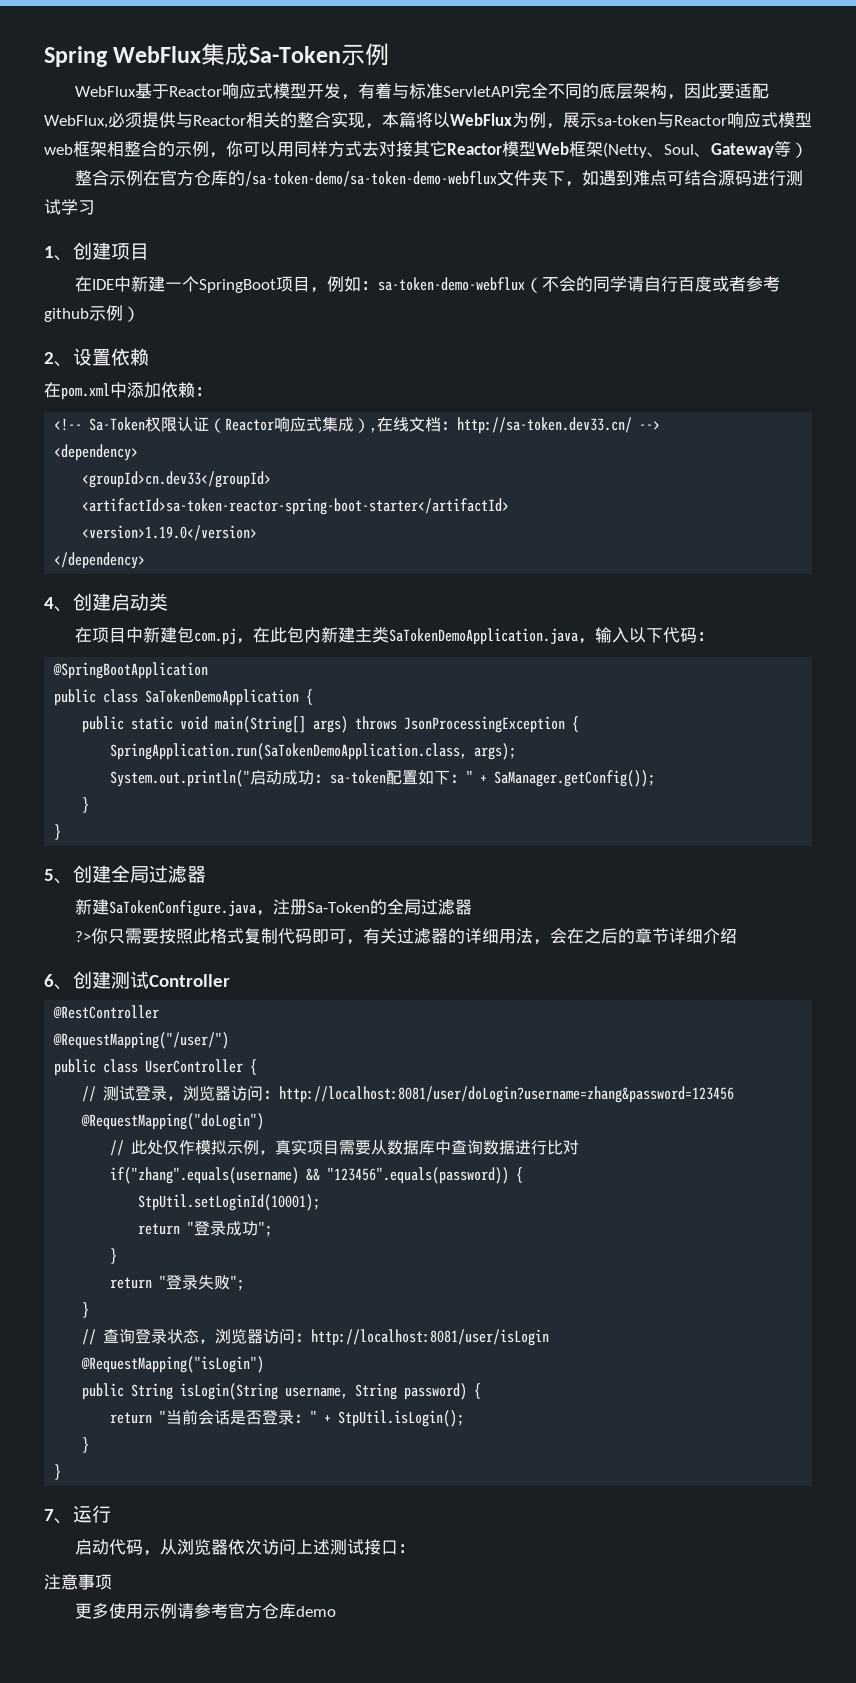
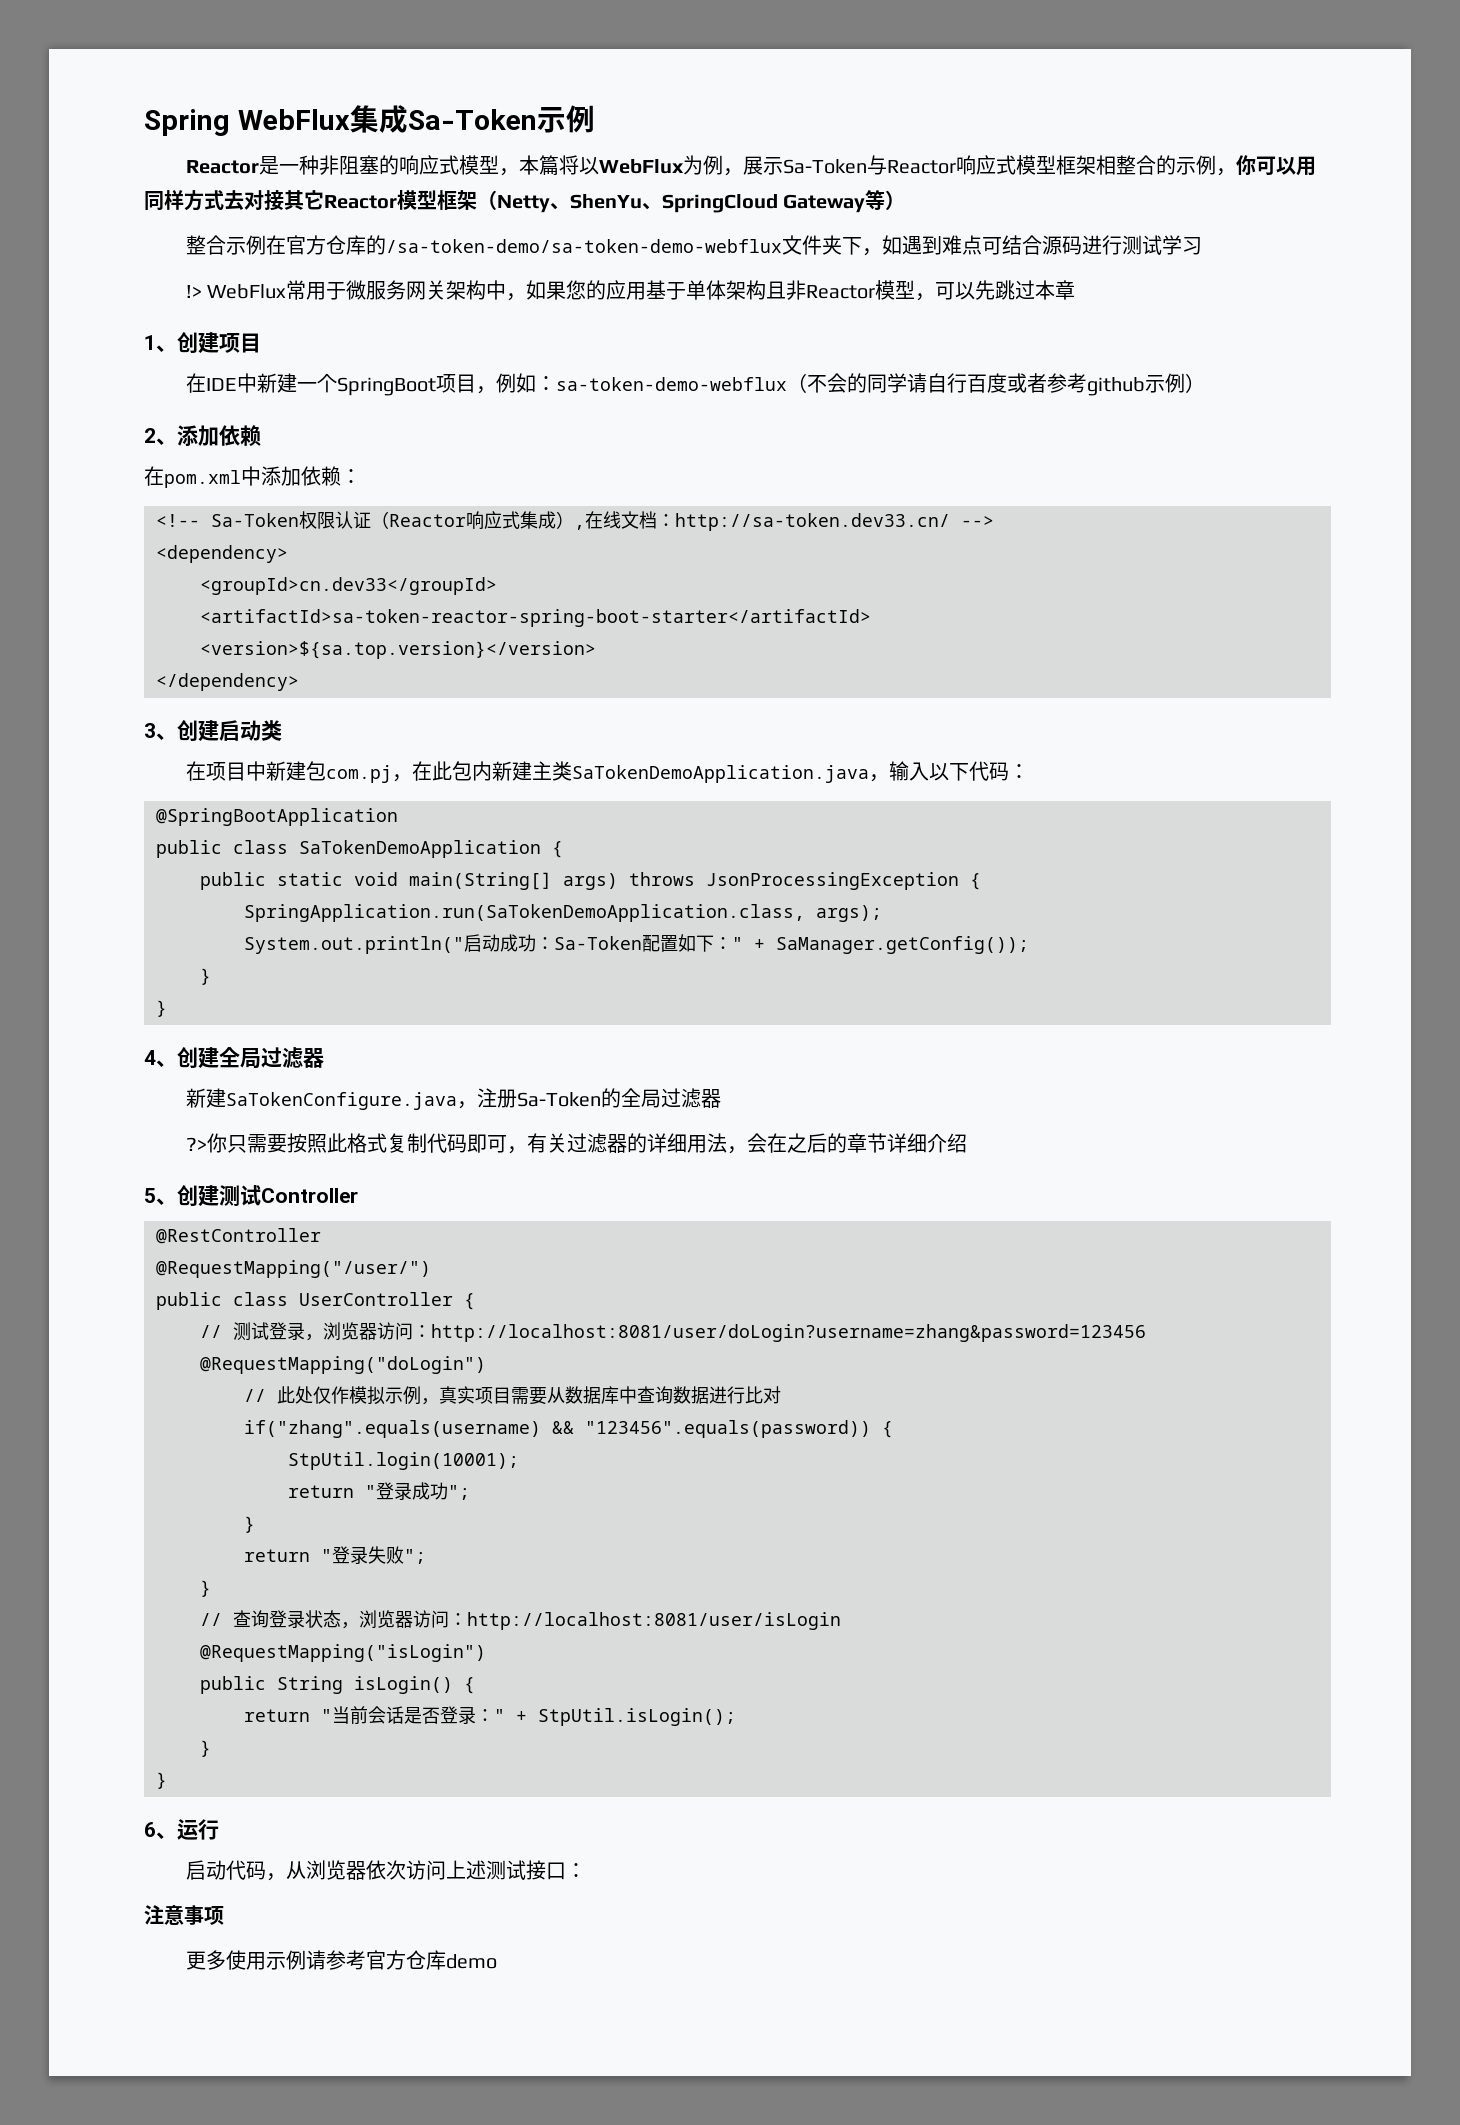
[74,83,769,100] [44,112,365,129] WebFlux基于Reactor响应式模型开发，有着与标准ServletAPI完全不同的底层架构，因此要适配WebFlux,必须提供与Reactor相关的整合实现 -> [186,155,500,175] Reactor是一种非阻塞的响应式模型
[597,115,657,126] sa-token -> [783,159,868,174] Sa-Token
[44,144,73,155] web -> (1057, 164) none
[536,141,711,158] Web框架(Netty、Soul、 -> [437,190,778,213] 框架（Netty、ShenYu、SpringCloud
(95, 207) none -> [186,280,1076,301] // !> WebFlux常用于微服务网关架构中，如果您的应用基于单体架构且非Reactor模型，可以先跳过本章
[73,348,111,366] 设置 -> [177,425,219,446] 添加
[82,525,258,541] <version>1.19.0</version> -> [200,641,596,659] <version>${sa.top.version}</version>
[44,597,54,609] 4 -> [144,723,156,738] 3
[330,770,387,784] sa-token -> [554,936,642,950] Sa-Token
[44,869,54,881] 5 -> [144,1050,156,1065] 4
[44,974,54,987] 6 -> [144,1188,156,1203] 5
[138,1194,321,1211] StpUtil.setLoginId(10001); -> [288,1452,519,1470] StpUtil.login(10001);
[180,1383,468,1400] isLogin(String username, String password) -> [354,1676,453,1694] isLogin()
[44,1509,54,1521] 7 -> [144,1822,156,1837] 6

